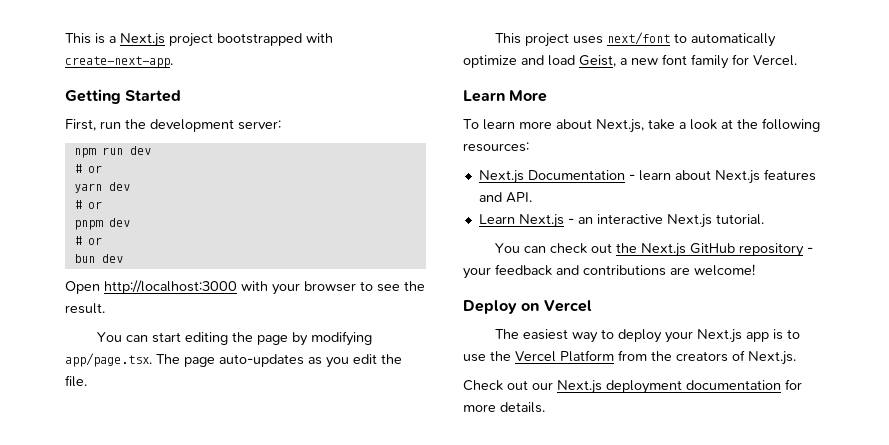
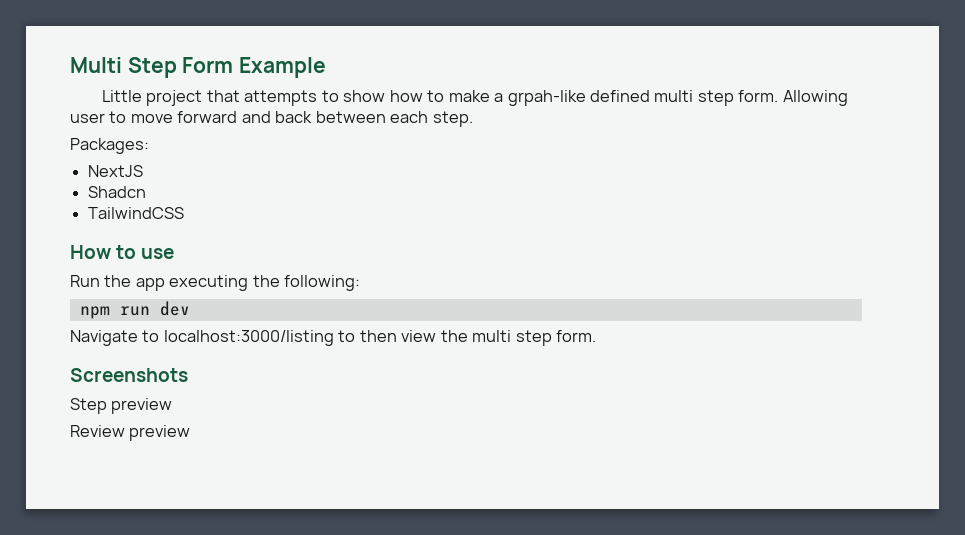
[65,33,333,47] [65,56,173,68] [65,89,182,104] [65,119,281,132] [73,146,151,158] [73,164,102,173] [73,182,130,193] [73,200,102,209] [73,218,130,230] [73,236,102,245] [73,254,123,263] [65,280,425,295] [65,303,105,314] [96,331,372,346] [65,353,402,368] [65,375,87,387] [494,32,776,47] [463,54,797,69] [463,90,548,102] [463,118,820,133] [463,142,529,152] [478,169,816,184] [478,192,532,203] [478,214,764,228] [494,243,813,257] [463,264,755,279] [463,300,592,314] [494,329,800,343] [463,350,796,365] [463,379,802,394] [463,402,545,413] This is a Next.js project bootstrapped with create-next-app. // Getting Started // First, run the development server: // npm run dev // # or // yarn dev // # or // pnpm dev // # or // bun dev // Open http://localhost:3000 with your browser to see the result. // You can start editing the page by modifying app/page.tsx. The page auto-updates as you edit the file. // This project uses next/font to automatically optimize and load Geist, a new font family for Vercel. // Learn More // To learn more about Next.js, take a look at the following resources: // Next.js Documentation - learn about Next.js features and API. // Learn Next.js - an interactive Next.js tutorial. // You can check out the Next.js GitHub repository - your feedback and contributions are welcome! // Deploy on Vercel // The easiest way to deploy your Next.js app is to use the Vercel Platform from the creators of Next.js. // Check out our Next.js deployment documentation for more details. -> [70,57,327,78] [101,90,848,106] [70,111,473,127] [70,138,149,154] [88,165,144,177] [88,186,147,198] [88,207,185,219] [70,245,175,259] [70,275,361,291] [79,301,190,319] [70,330,597,346] [70,368,188,382] [70,398,173,414] [70,425,191,441] Multi Step Form Example // Little project that attempts to show how to make a grpah-like defined multi step form. Allowing user to move forward and back between each step. // Packages: // NextJS // Shadcn // TailwindCSS // How to use // Run the app executing the following: // npm run dev // Navigate to localhost:3000/listing to then view the multi step form. // Screenshots // Step preview // Review preview

